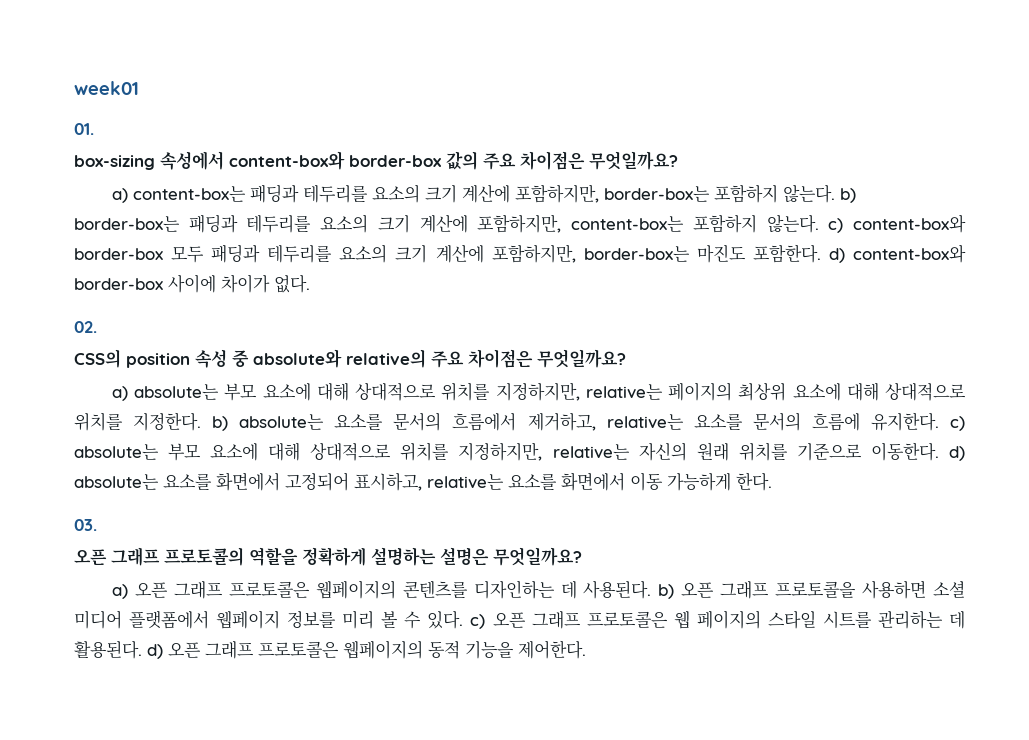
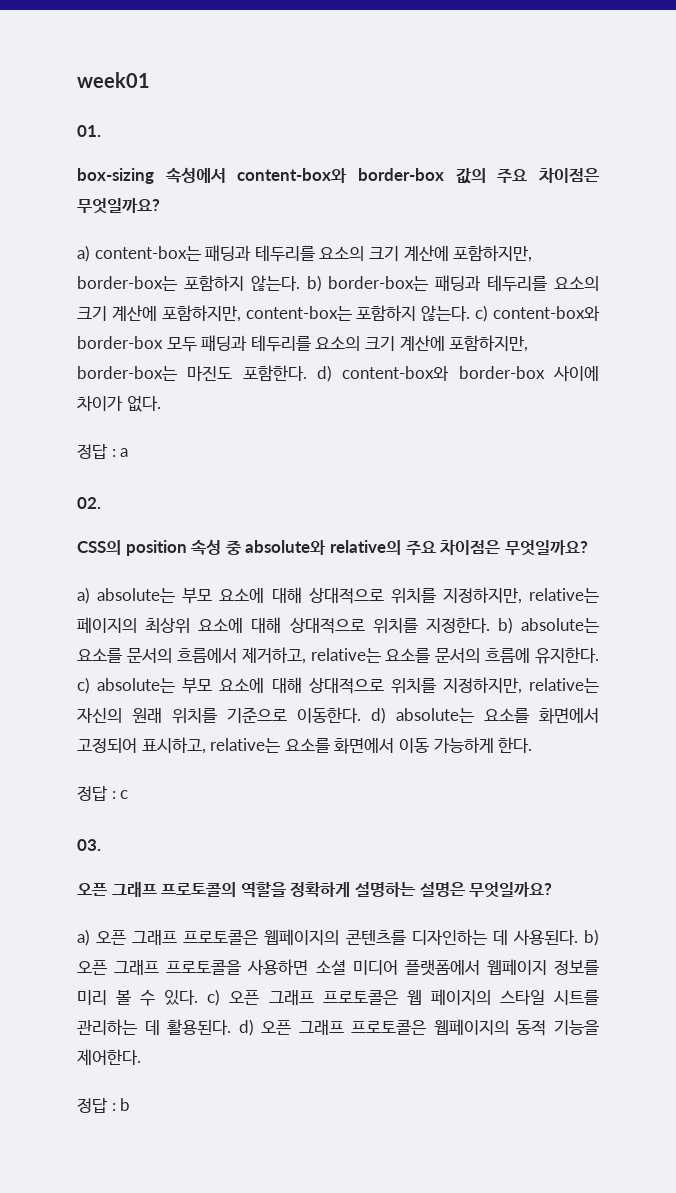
(310, 284) none -> [77,444,129,459] // 정답 : a
(772, 481) none -> [77,786,129,801] // 정답 : c
(586, 649) none -> [77,1098,131,1113] // 정답 : b

